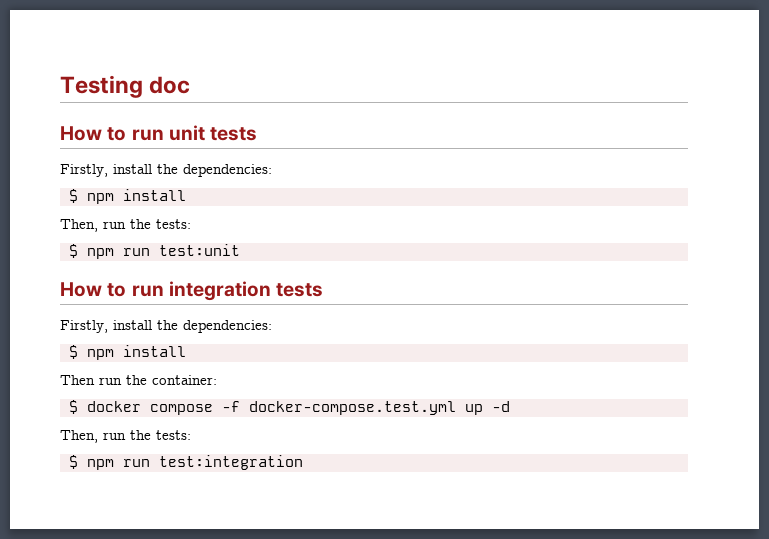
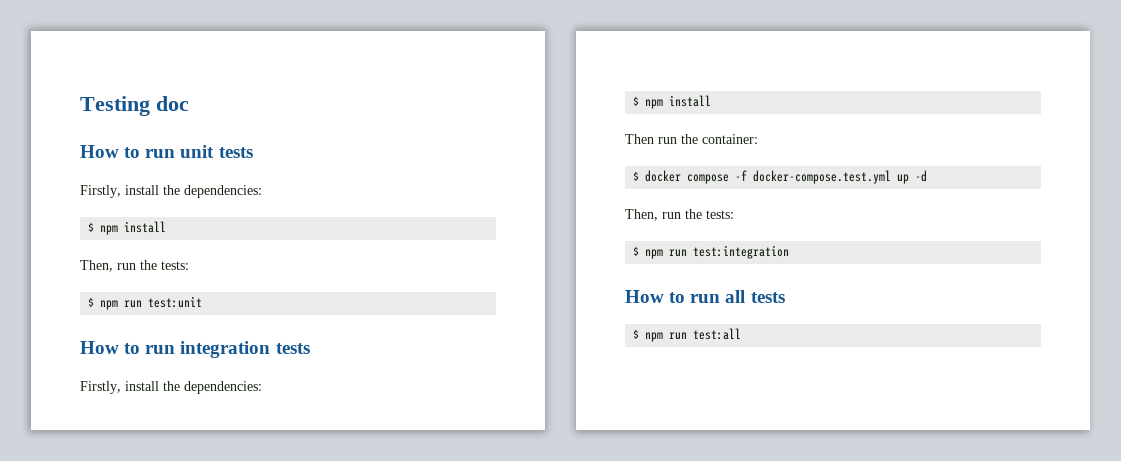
(303, 462) none -> [625,290,785,303] [633,328,742,342] // How to run all tests // $ npm run test:all

